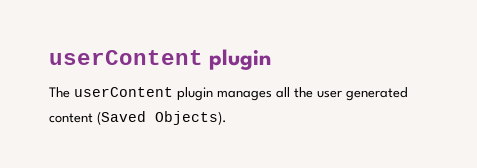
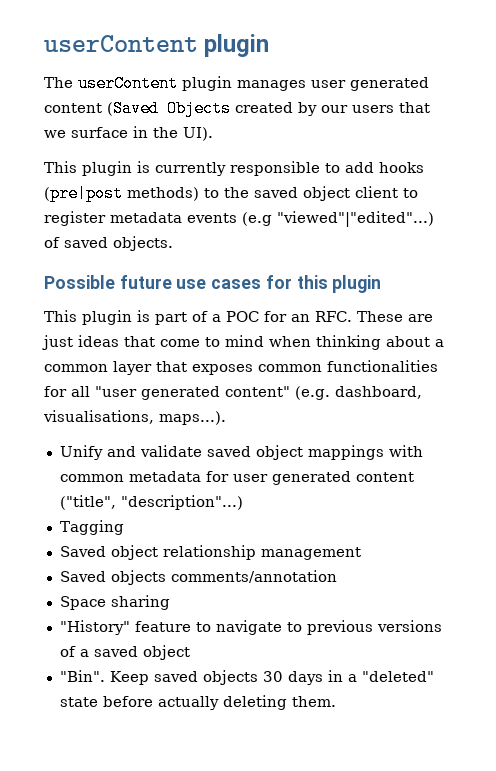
[276,87,313,98] all the -> (306, 85) none
[155,111,227,125] Objects). -> [167,100,430,117] [44,126,213,141] [44,161,424,176] [44,185,418,202] [44,211,434,227] [44,236,173,251] [44,275,382,293] [44,310,433,325] [42,335,444,350] [44,360,438,375] [44,386,422,400] [43,410,226,425] [59,445,423,460] [59,471,414,485] [59,495,243,510] [59,520,124,535] [59,545,361,560] [59,570,337,585] [59,595,170,610] [59,620,442,635] [59,645,190,660] [59,670,434,685] [59,695,336,710] Objects created by our users that we surface in the UI). // This plugin is currently responsible to add hooks (pre|post methods) to the saved object client to register metadata events (e.g "viewed"|"edited"...) of saved objects. // Possible future use cases for this plugin // This plugin is part of a POC for an RFC. These are just ideas that come to mind when thinking about a common layer that exposes common functionalities for all "user generated content" (e.g. dashboard, visualisations, maps...). // Unify and validate saved object mappings with common metadata for user generated content ("title", "description"...) // Tagging // Saved object relationship management // Saved objects comments/annotation // Space sharing // "History" feature to navigate to previous versions of a saved object // "Bin". Keep saved objects 30 days in a "deleted" state before actually deleting them.

